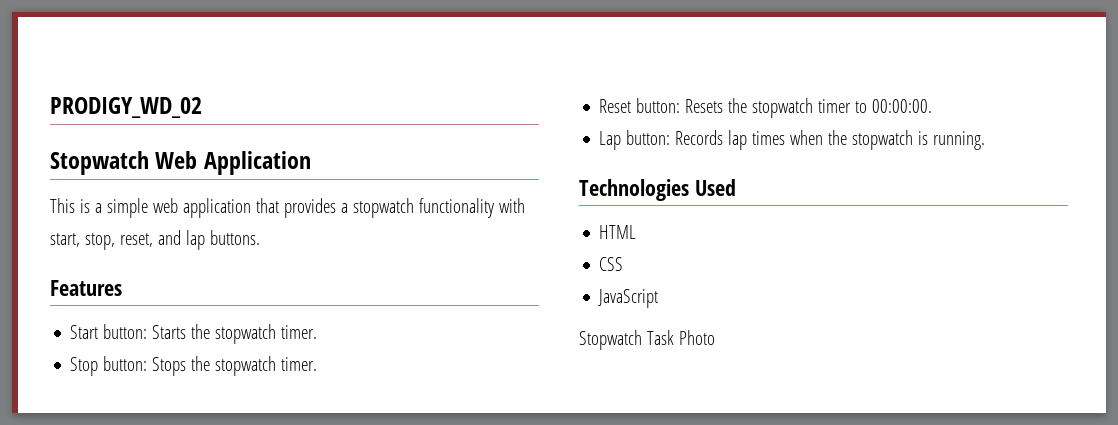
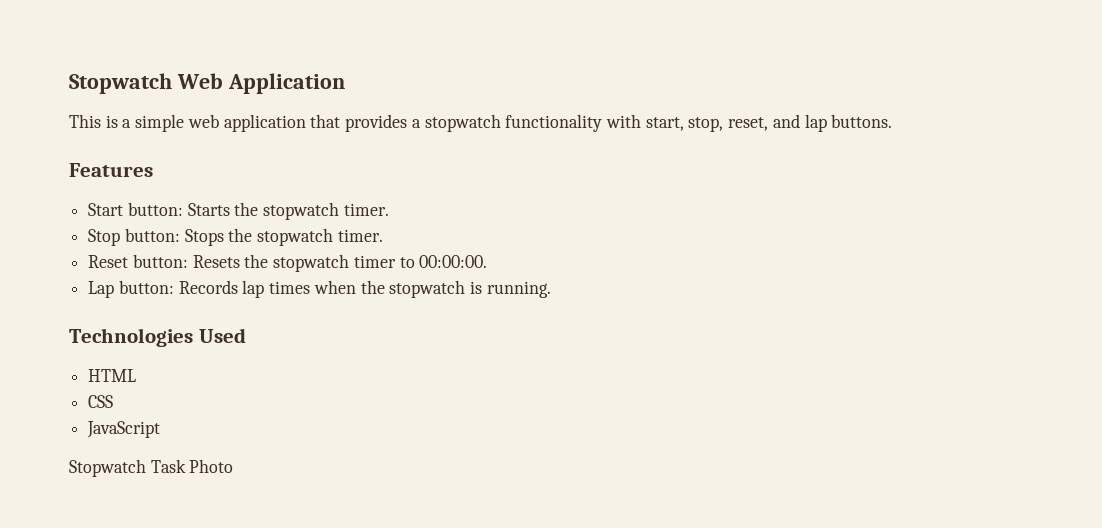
[50,97,202,118] PRODIGY_WD_02 // -> (69, 83) none

